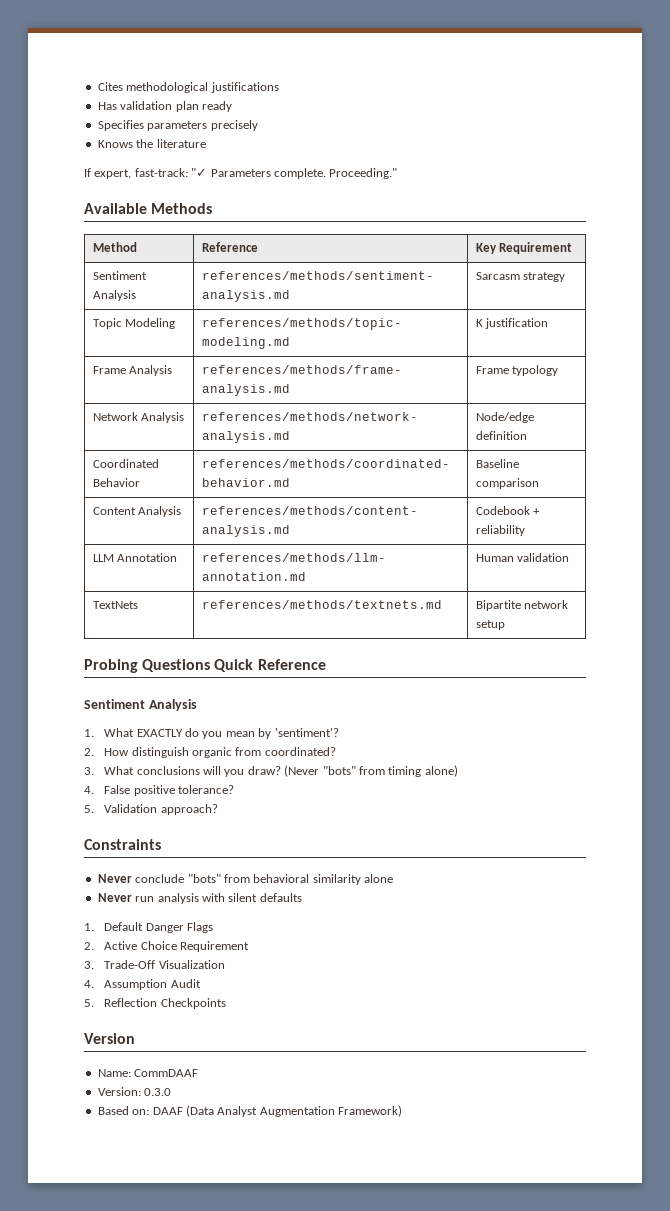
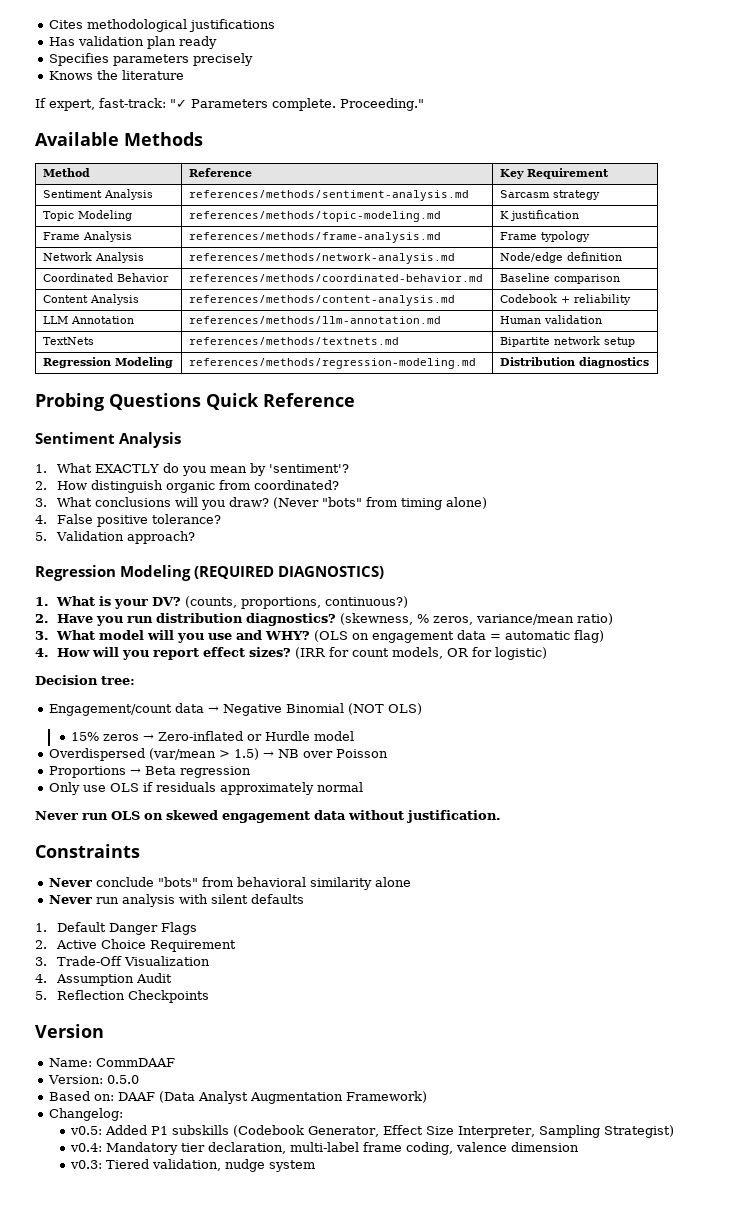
(505, 625) none -> [42,357,173,368] [188,358,476,369] [499,357,649,368] // Regression Modeling | references/methods/regression-modeling.md | Distribution diagnostics
(218, 809) none -> [35,565,385,581] [35,596,409,609] [35,613,614,626] [35,630,605,643] [35,647,548,660] [35,675,135,685] [48,703,422,716] [70,731,354,741] [48,748,388,761] [48,766,251,778] [48,782,363,795] [35,810,501,823] // Regression Modeling (REQUIRED DIAGNOSTICS) // 1. What is your DV? (counts, proportions, continuous?) // 2. Have you run distribution diagnostics? (skewness, % zeros, variance/mean ratio) // 3. What model will you use and WHY? (OLS on engagement data = automatic flag) // 4. How will you report effect sizes? (IRR for count models, OR for logistic) // Decision tree: // Engagement/count data → Negative Binomial (NOT OLS) // 15% zeros → Zero-inflated or Hurdle model // Overdispersed (var/mean > 1.5) → NB over Poisson // Proportions → Beta regression // Only use OLS if residuals approximately normal // Never run OLS on skewed engagement data without justification.
[144,1088,172,1096] 0.3.0 -> [106,1075,139,1084] 0.5.0
(402, 1111) none -> [48,1108,123,1121] [69,1125,674,1138] [69,1142,579,1155] [69,1159,315,1172] // Changelog: // v0.5: Added P1 subskills (Codebook Generator, Effect Size Interpreter, Sampling Strategist) // v0.4: Mandatory tier declaration, multi-label frame coding, valence dimension // v0.3: Tiered validation, nudge system

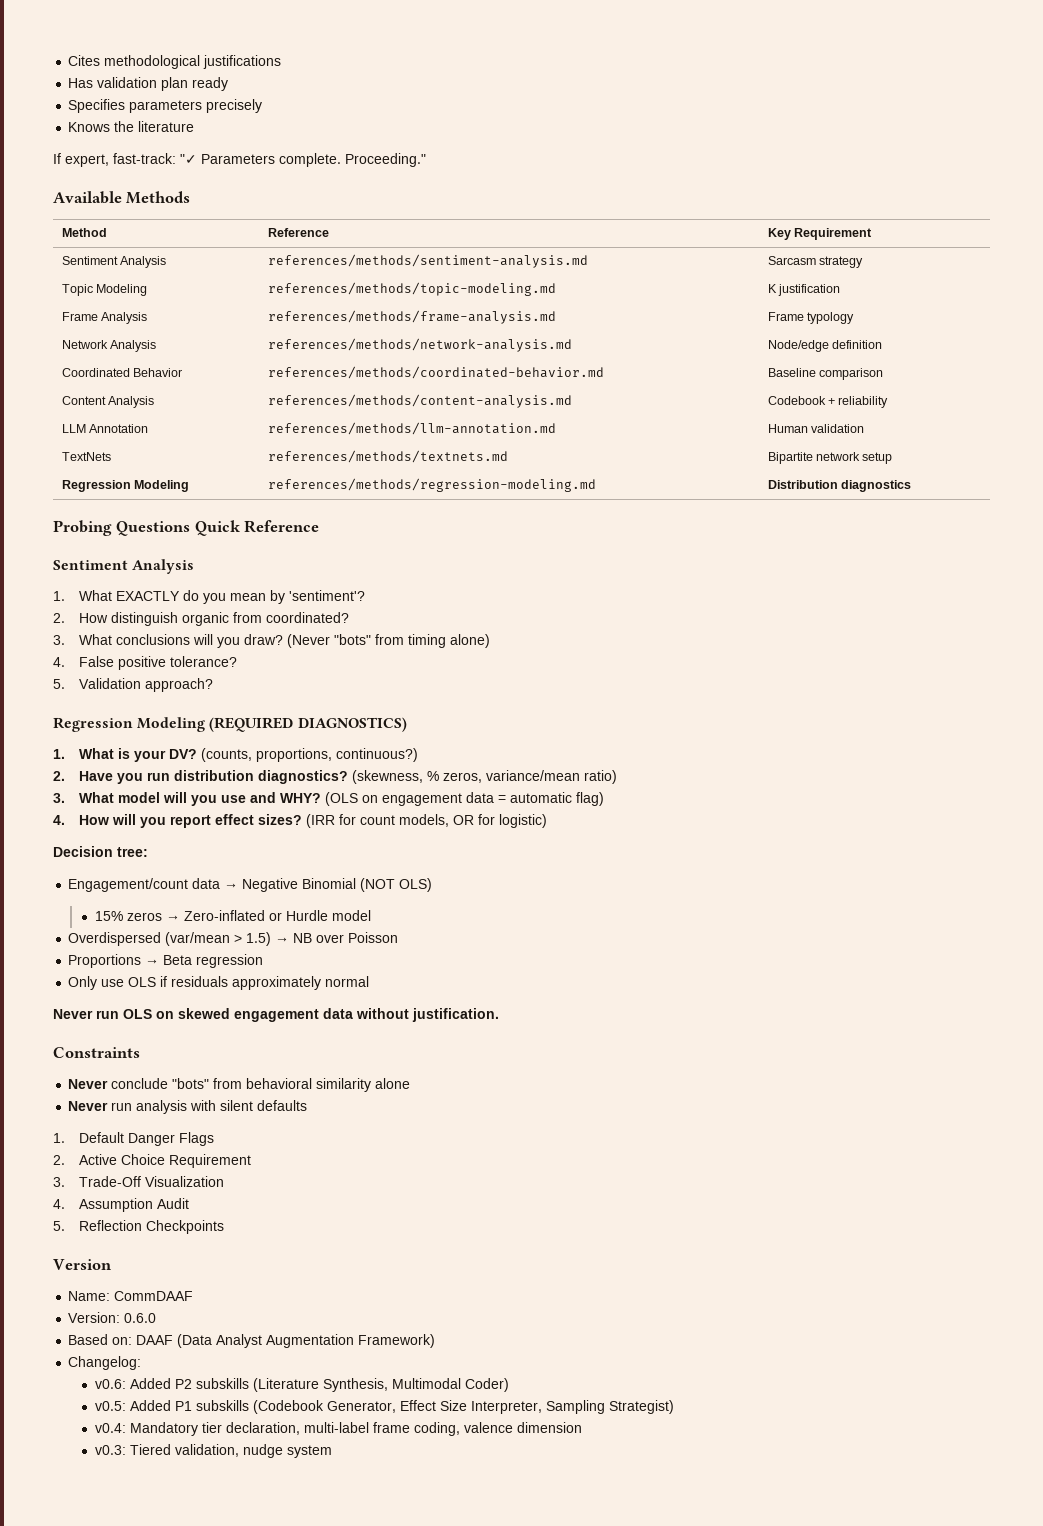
[106,1075,139,1084] 0.5.0 -> [124,1313,157,1323] 0.6.0
(123, 1114) none -> [94,1378,509,1392] // v0.6: Added P2 subskills (Literature Synthesis, Multimodal Coder)

